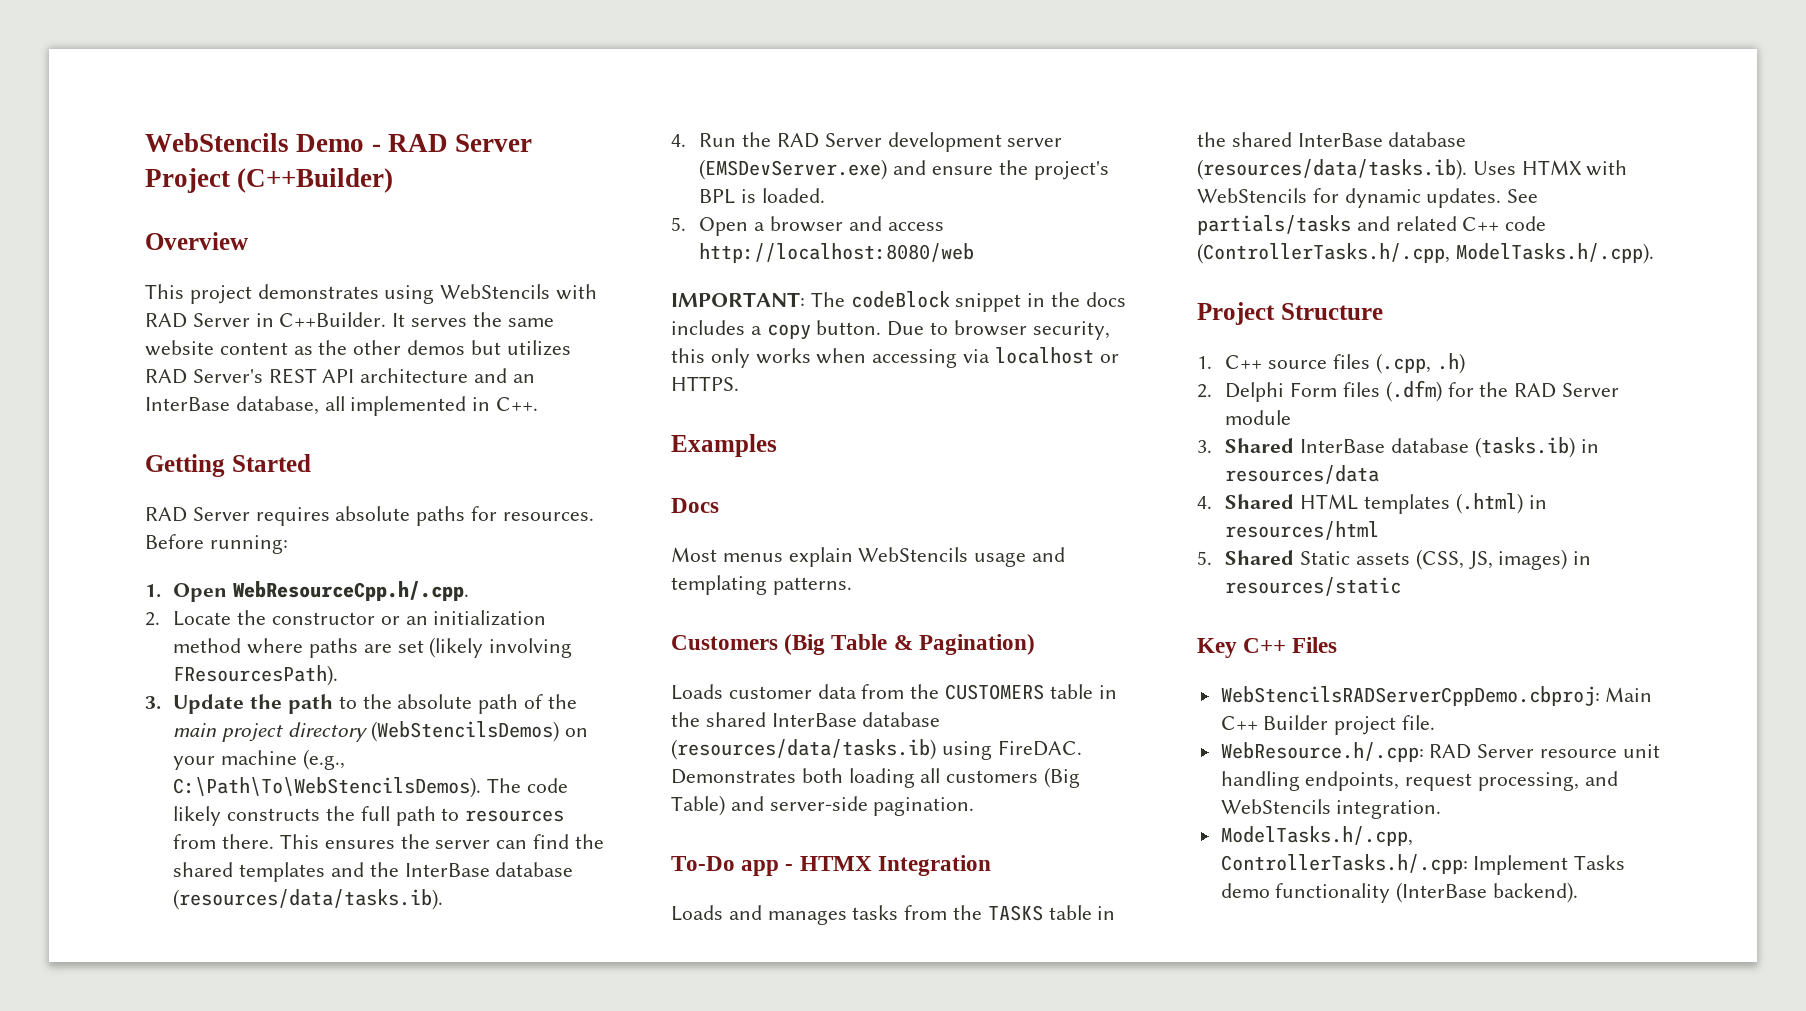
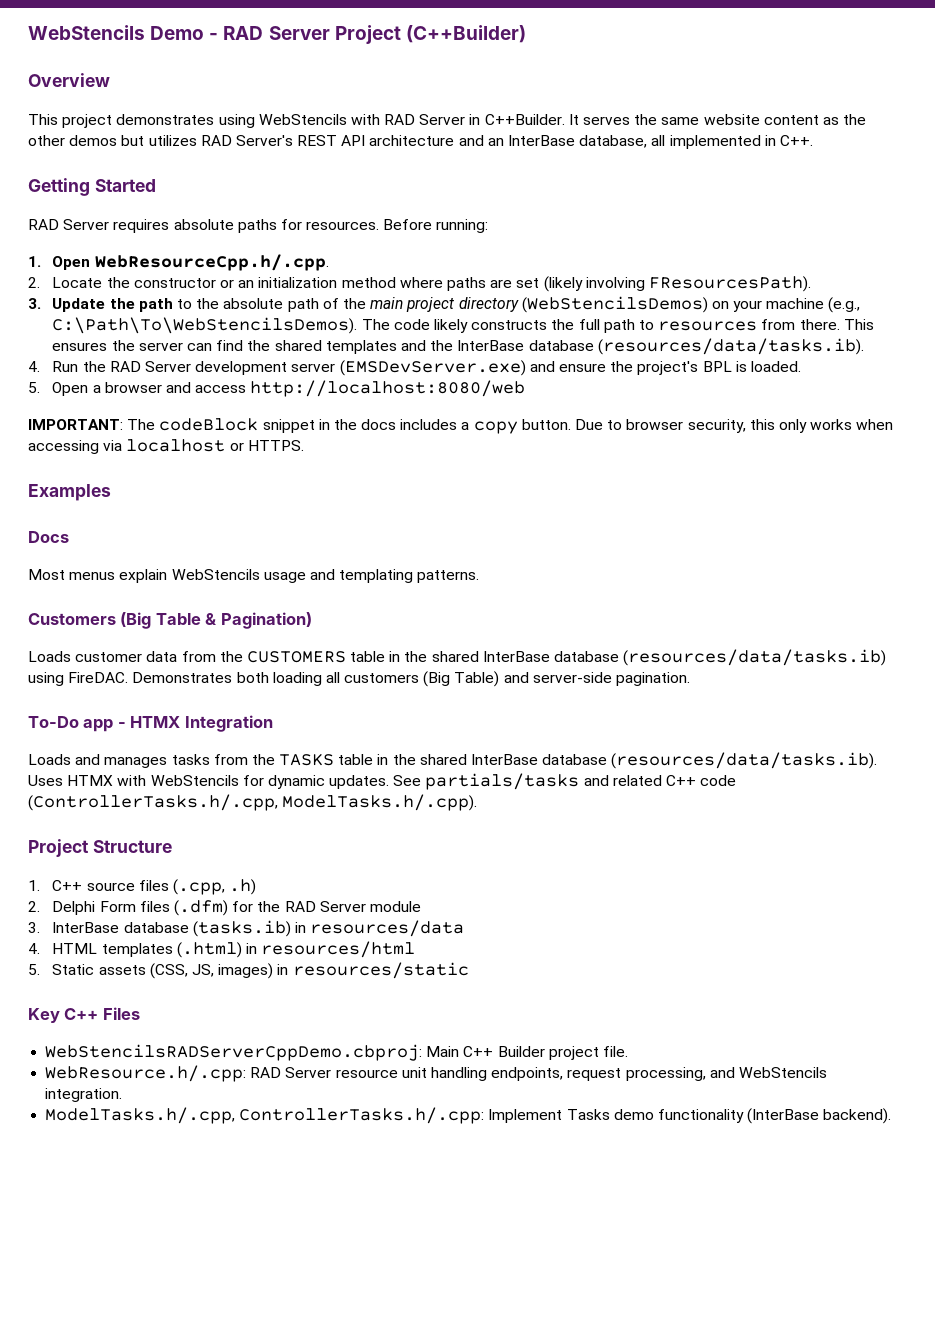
[1225,438,1295,453] Shared -> (40, 927) none
[1225,494,1295,509] Shared -> (40, 948) none
[1225,550,1295,565] Shared -> (40, 969) none

